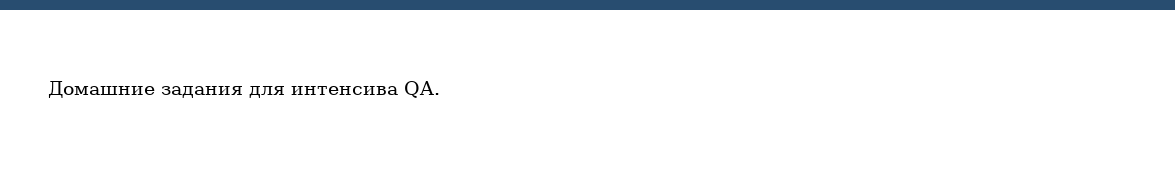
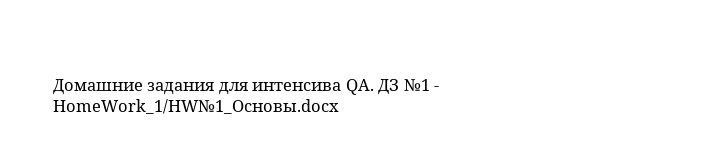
(440, 89) none -> [378,79,440,95] [53,99,339,114] ДЗ №1 - HomeWork_1/HW№1_Основы.docx

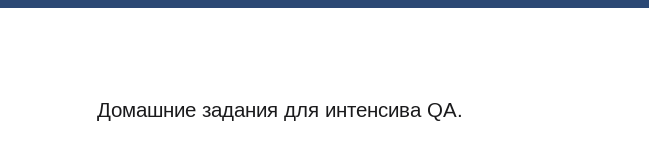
[378,79,440,95] [53,99,339,114] ДЗ №1 - HomeWork_1/HW№1_Основы.docx -> (463, 112) none

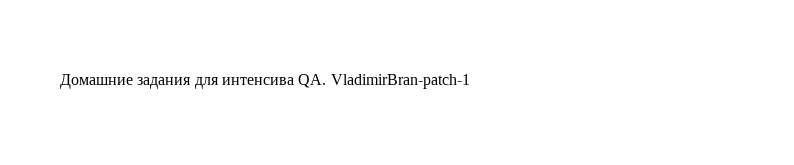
(463, 112) none -> [330,74,470,89] VladimirBran-patch-1

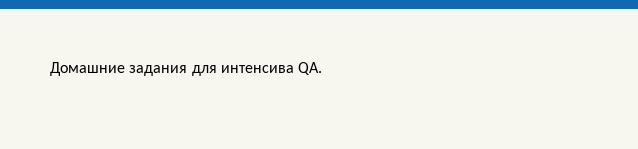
[330,74,470,89] VladimirBran-patch-1 -> (323, 68) none

